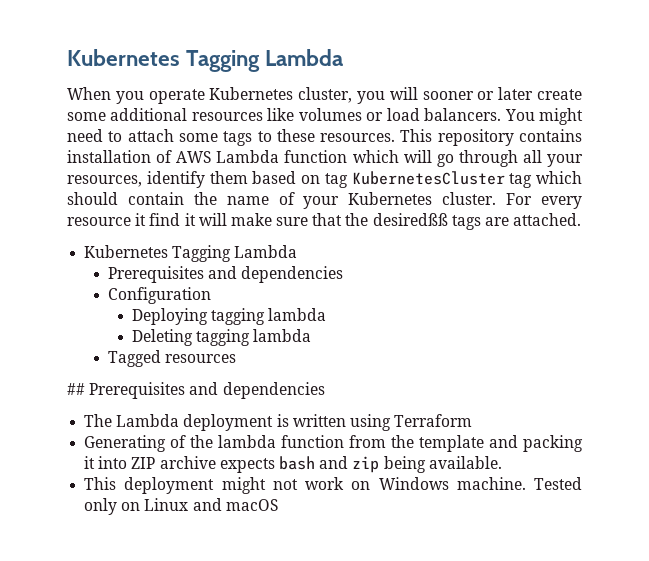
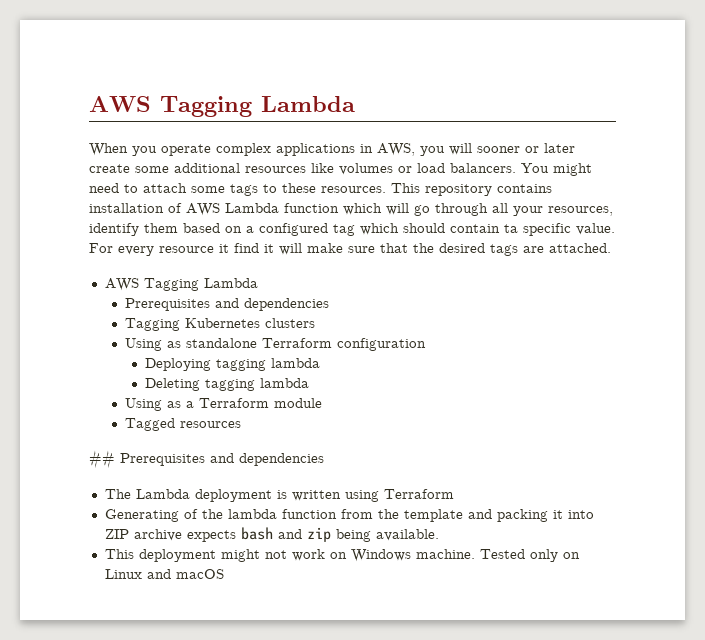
[67,49,180,66] Kubernetes -> [89,96,151,112] AWS
[209,87,353,103] Kubernetes cluster, -> [216,143,415,156] complex applications in AWS,
[324,171,505,188] tag KubernetesCluster -> [246,223,328,236] a configured
[193,192,497,209] the name of your Kubernetes cluster. -> [504,223,615,236] ta specific value.
[372,213,448,226] desiredßß -> [439,243,485,253] desired
[84,245,169,258] Kubernetes -> [104,278,139,291] AWS
[107,287,211,304] Configuration -> [125,318,316,331] [125,338,427,351] Tagging Kubernetes clusters // Using as standalone Terraform configuration
(311, 335) none -> [125,398,323,411] // Using as a Terraform module

